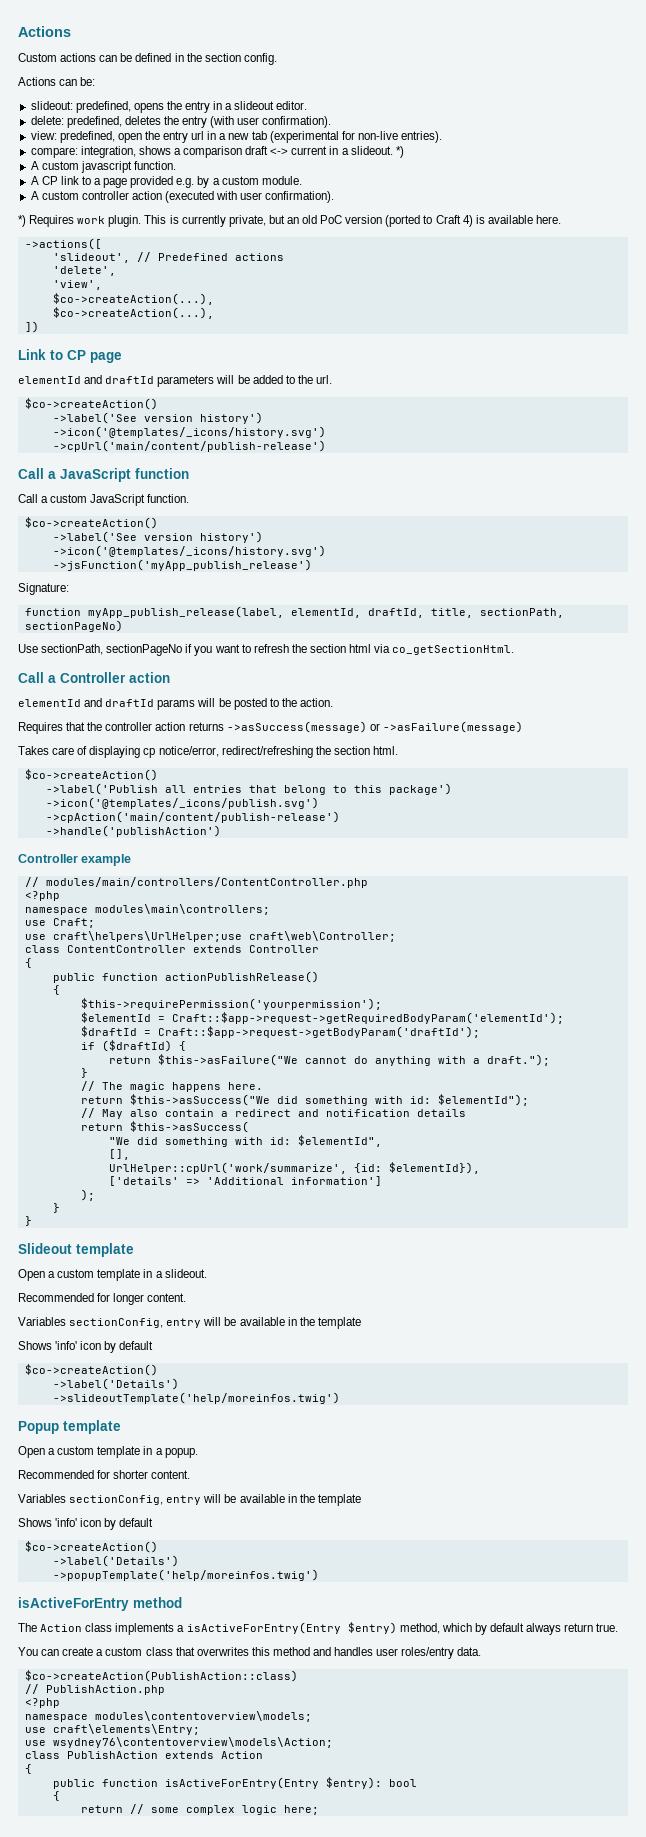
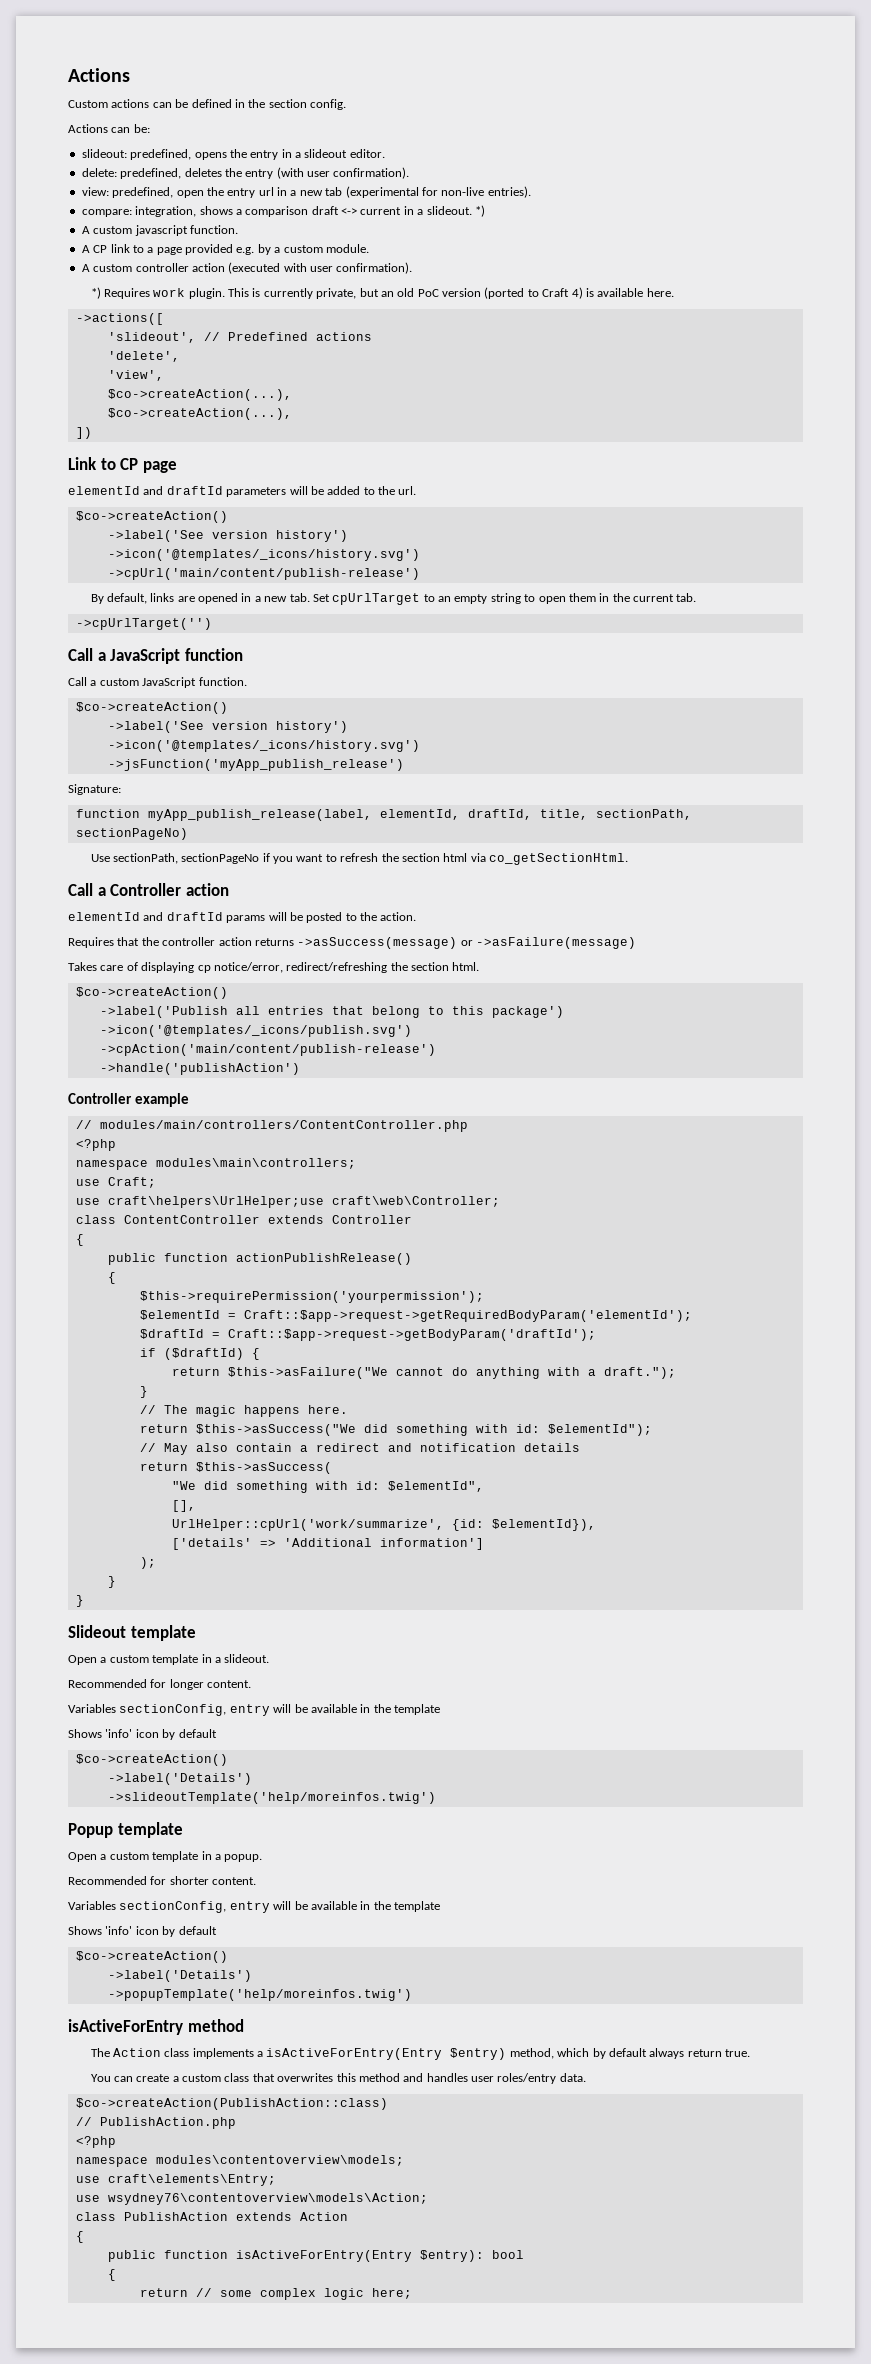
(326, 446) none -> [90,593,697,605] [75,618,212,630] // By default, links are opened in a new tab. Set cpUrlTarget to an empty string to open them in the current tab. // ->cpUrlTarget('')

